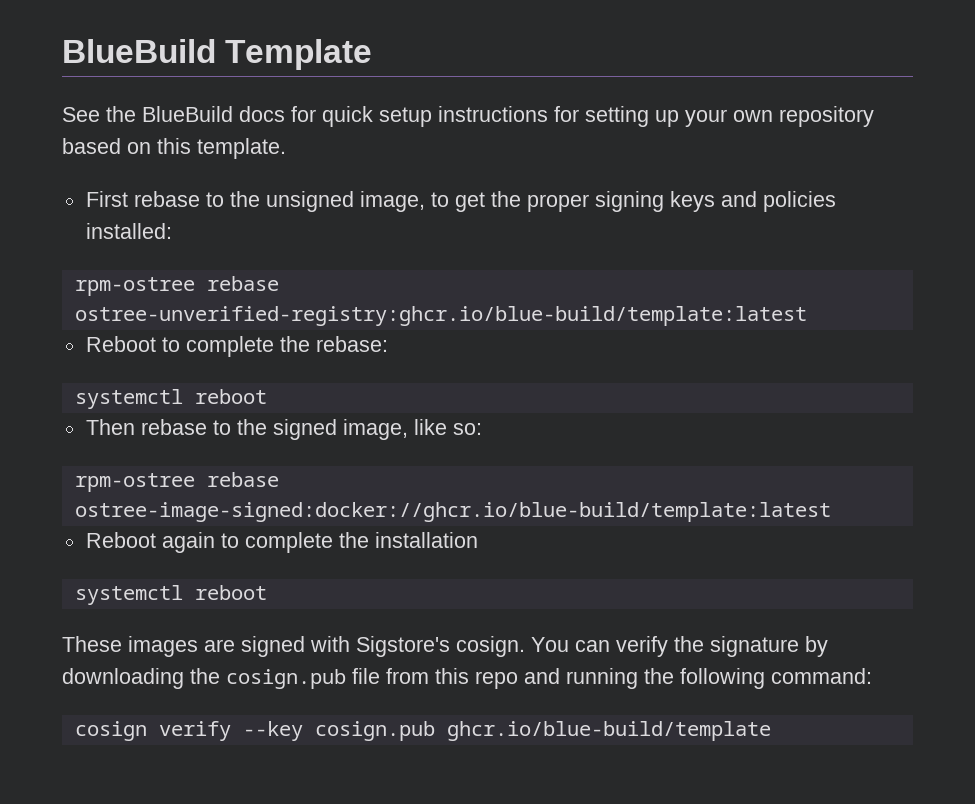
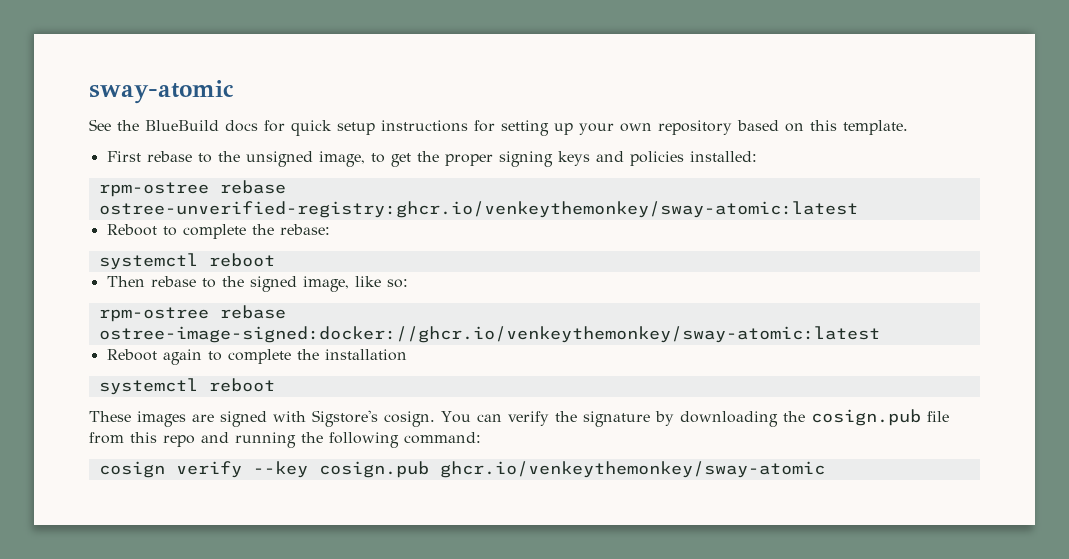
[62,39,373,70] BlueBuild Template -> [89,80,234,104] sway-atomic
[74,306,807,326] ostree-unverified-registry:ghcr.io/blue-build/template:latest -> [98,201,858,218] ostree-unverified-registry:ghcr.io/venkeythemonkey/sway-atomic:latest
[74,502,831,522] ostree-image-signed:docker://ghcr.io/blue-build/template:latest -> [98,326,880,343] ostree-image-signed:docker://ghcr.io/venkeythemonkey/sway-atomic:latest
[446,721,771,741] ghcr.io/blue-build/template -> [439,461,825,478] ghcr.io/venkeythemonkey/sway-atomic

